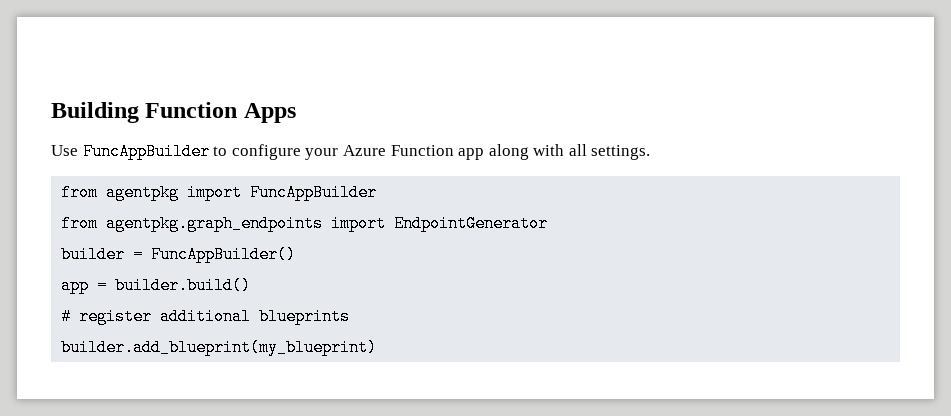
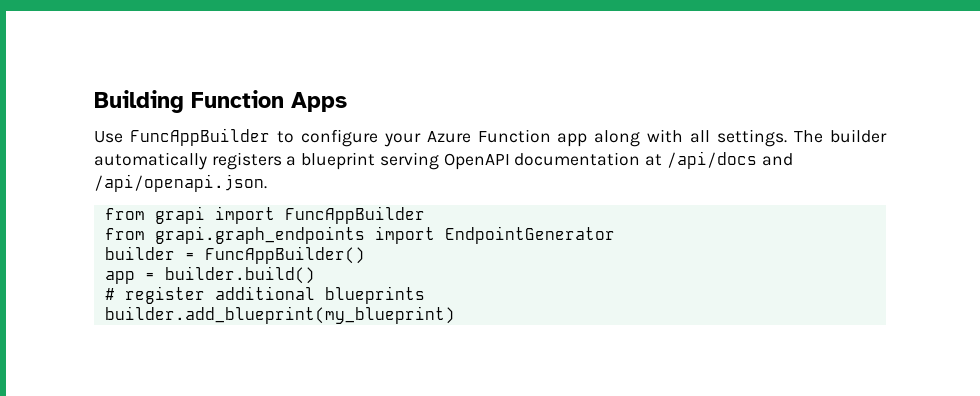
[61,184,180,201] // from agentpkg -> [794,129,887,143] [94,151,793,170] [94,174,267,192] [104,206,205,224] The builder automatically registers a blueprint serving OpenAPI documentation at /api/docs and /api/openapi.json. // from grapi
[106,215,324,232] agentpkg.graph_endpoints -> [154,226,365,244] grapi.graph_endpoints

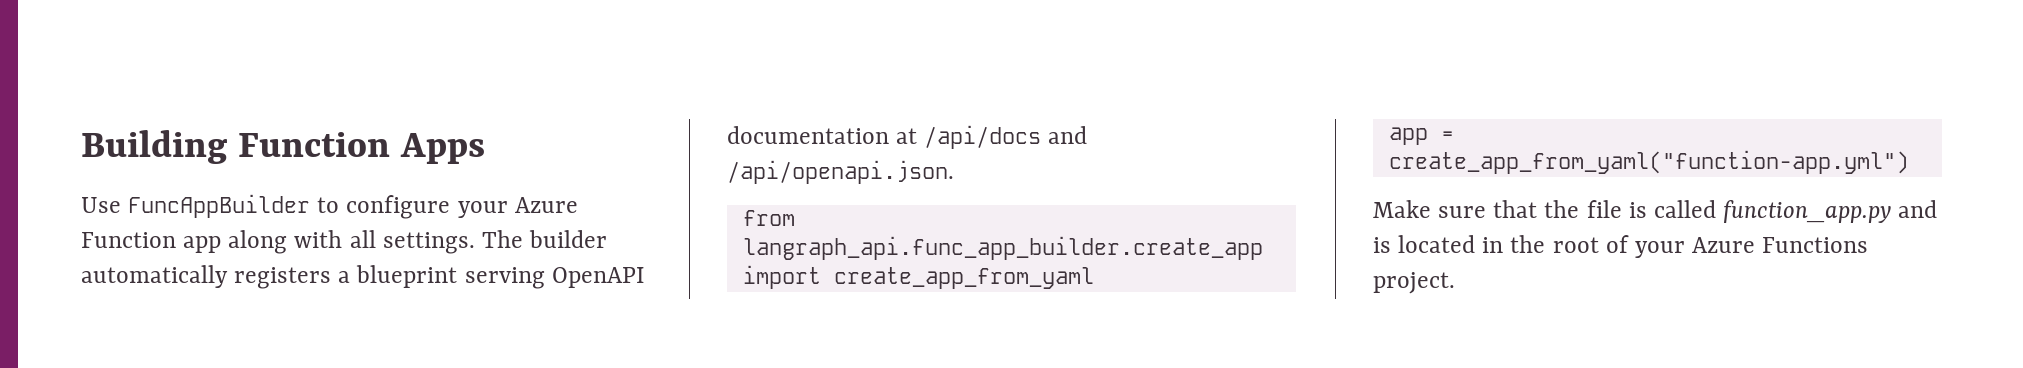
[154,206,425,224] [104,226,615,244] [104,246,365,264] [104,266,315,284] [104,286,425,304] [104,306,455,324] grapi import FuncAppBuilder // from grapi.graph_endpoints import EndpointGenerator // builder = FuncAppBuilder() // app = builder.build() // # register additional blueprints // builder.add_blueprint(my_blueprint) -> [742,236,1263,260] [742,265,1094,289] [1388,127,1454,145] [1388,150,1909,174] [1373,200,1938,223] [1373,235,1869,258] [1373,272,1455,294] langraph_api.func_app_builder.create_app import create_app_from_yaml // app = create_app_from_yaml("function-app.yml") // Make sure that the file is called function_app.py and is located in the root of your Azure Functions project.

